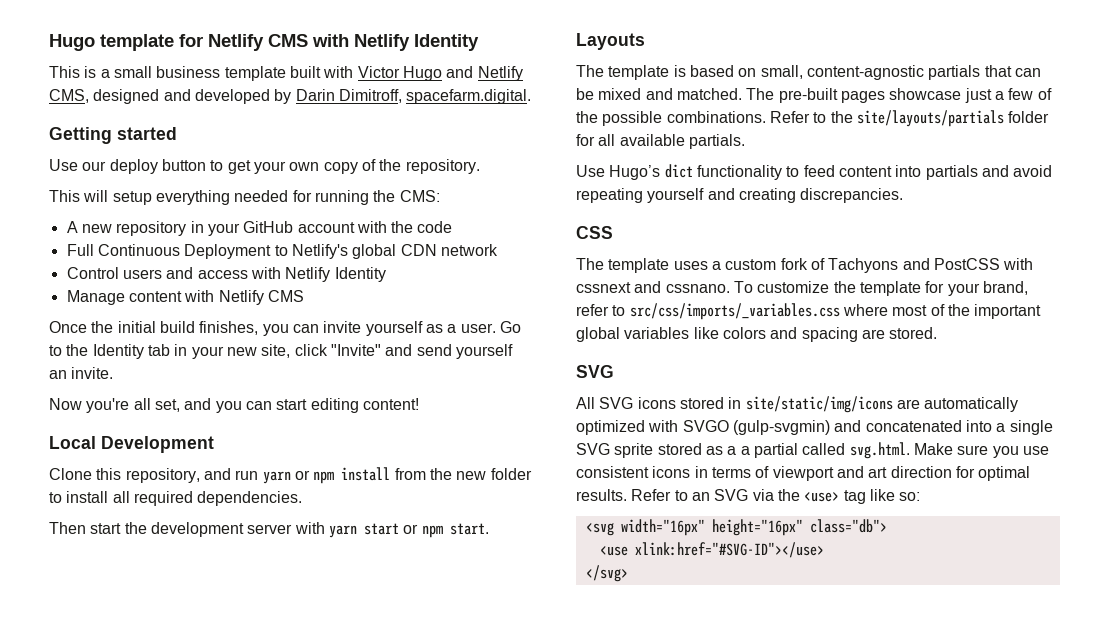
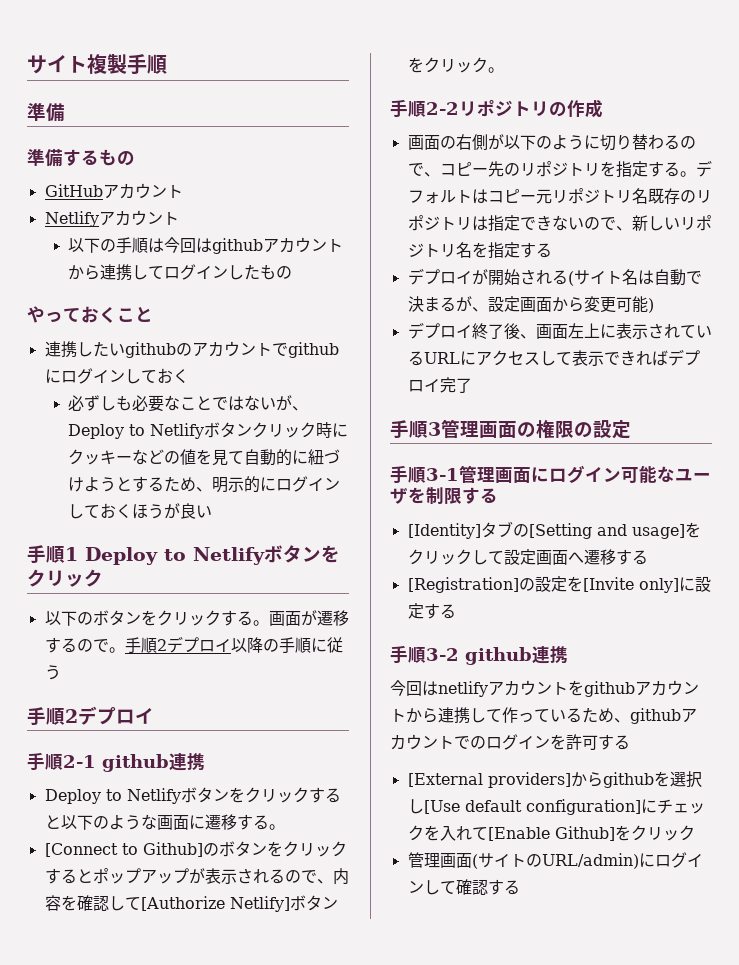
[49,34,479,51] [49,66,523,81] [49,89,532,104] [49,127,177,144] [49,159,480,174] [49,190,440,205] [66,221,453,236] [66,244,498,259] [66,267,386,282] [66,290,304,305] [49,321,521,336] [49,344,513,359] [49,367,114,379] [49,398,419,413] [49,436,214,453] [49,467,532,484] [49,491,303,506] [49,522,489,538] [576,33,645,50] [576,65,1041,80] [576,88,1052,103] [576,110,1050,127] [576,134,745,149] [576,164,1053,180] [576,188,904,203] [576,226,613,239] [576,258,1034,273] [576,281,1028,296] [576,303,1042,320] [576,327,938,342] [576,365,614,378] [576,396,1019,413] [576,420,1053,435] [576,442,1049,459] [576,466,1031,481] [576,489,921,504] [585,519,887,536] [599,542,824,558] [585,565,628,582] Hugo template for Netlify CMS with Netlify Identity // This is a small business template built with Victor Hugo and Netlify CMS, designed and developed by Darin Dimitroff, spacefarm.digital. // Getting started // Use our deploy button to get your own copy of the repository. // This will setup everything needed for running the CMS: // A new repository in your GitHub account with the code // Full Continuous Deployment to Netlify's global CDN network // Control users and access with Netlify Identity // Manage content with Netlify CMS // Once the initial build finishes, you can invite yourself as a user. Go to the Identity tab in your new site, click "Invite" and send yourself an invite. // Now you're all set, and you can start editing content! // Local Development // Clone this repository, and run yarn or npm install from the new folder to install all required dependencies. // Then start the development server with yarn start or npm start. // Layouts // The template is based on small, content-agnostic partials that can be mixed and matched. The pre-built pages showcase just a few of the possible combinations. Refer to the site/layouts/partials folder for all available partials. // Use Hugo’s dict functionality to feed content into partials and avoid repeating yourself and creating discrepancies. // CSS // The template uses a custom fork of Tachyons and PostCSS with cssnext and cssnano. To customize the template for your brand, refer to src/css/imports/_variables.css where most of the important global variables like colors and spacing are stored. // SVG // All SVG icons stored in site/static/img/icons are automatically optimized with SVGO (gulp-svgmin) and concatenated into a single SVG sprite stored as a a partial called svg.html. Make sure you use consistent icons in terms of viewport and art direction for optimal results. Refer to an SVG via the <use> tag like so: // <svg width="16px" height="16px" class="db"> // <use xlink:href="#SVG-ID"></use> // </svg> -> [27,54,167,75] [27,102,65,122] [27,148,135,167] [44,183,183,199] [44,210,179,227] [68,237,344,254] [68,264,293,281] [27,306,153,323] [44,341,339,358] [44,368,189,384] [68,395,309,412] [68,422,349,439] [68,449,341,466] [68,476,341,493] [68,503,213,519] [27,545,340,565] [27,569,103,587] [44,610,349,626] [44,636,343,654] [44,665,61,680] [27,706,154,726] [27,752,205,772] [44,787,341,804] [44,814,285,830] [44,841,347,857] [44,868,349,885] [44,895,338,912] [407,57,504,73] [390,99,603,118] [407,134,696,151] [407,160,712,178] [407,188,712,204] [407,215,712,232] [407,242,552,259] [407,268,702,286] [407,296,654,313] [407,322,712,339] [407,349,700,366] [407,377,472,393] [390,419,631,439] [390,465,711,484] [390,487,498,504] [407,521,701,539] [407,549,648,565] [407,576,711,593] [407,603,456,619] [390,645,568,665] [390,680,699,697] [390,707,697,724] [390,734,630,750] [407,771,702,788] [407,799,705,815] [407,825,695,841] [407,852,703,869] [407,879,520,895] サイト複製手順 // 準備 // 準備するもの // GitHubアカウント // Netlifyアカウント // 以下の手順は今回はgithubアカウントから連携してログインしたもの // やっておくこと // 連携したいgithubのアカウントでgithubにログインしておく // 必ずしも必要なことではないが、Deploy to Netlifyボタンクリック時にクッキーなどの値を見て自動的に紐づけようとするため、明示的にログインしておくほうが良い // 手順1 Deploy to Netlifyボタンをクリック // 以下のボタンをクリックする。画面が遷移するので。手順2デプロイ以降の手順に従う // 手順2デプロイ // 手順2-1 github連携 // Deploy to Netlifyボタンをクリックすると以下のような画面に遷移する。 // [Connect to Github]のボタンをクリックするとポップアップが表示されるので、内容を確認して[Authorize Netlify]ボタンをクリック。 // 手順2-2リポジトリの作成 // 画面の右側が以下のように切り替わるので、コピー先のリポジトリを指定する。デフォルトはコピー元リポジトリ名既存のリポジトリは指定できないので、新しいリポジトリ名を指定する // デプロイが開始される(サイト名は自動で決まるが、設定画面から変更可能) // デプロイ終了後、画面左上に表示されているURLにアクセスして表示できればデプロイ完了 // 手順3管理画面の権限の設定 // 手順3-1管理画面にログイン可能なユーザを制限する // [Identity]タブの[Setting and usage]をクリックして設定画面へ遷移する // [Registration]の設定を[Invite only]に設定する // 手順3-2 github連携 // 今回はnetlifyアカウントをgithubアカウントから連携して作っているため、githubアカウントでのログインを許可する // [External providers]からgithubを選択し[Use default configuration]にチェックを入れて[Enable Github]をクリック // 管理画面(サイトのURL/admin)にログインして確認する

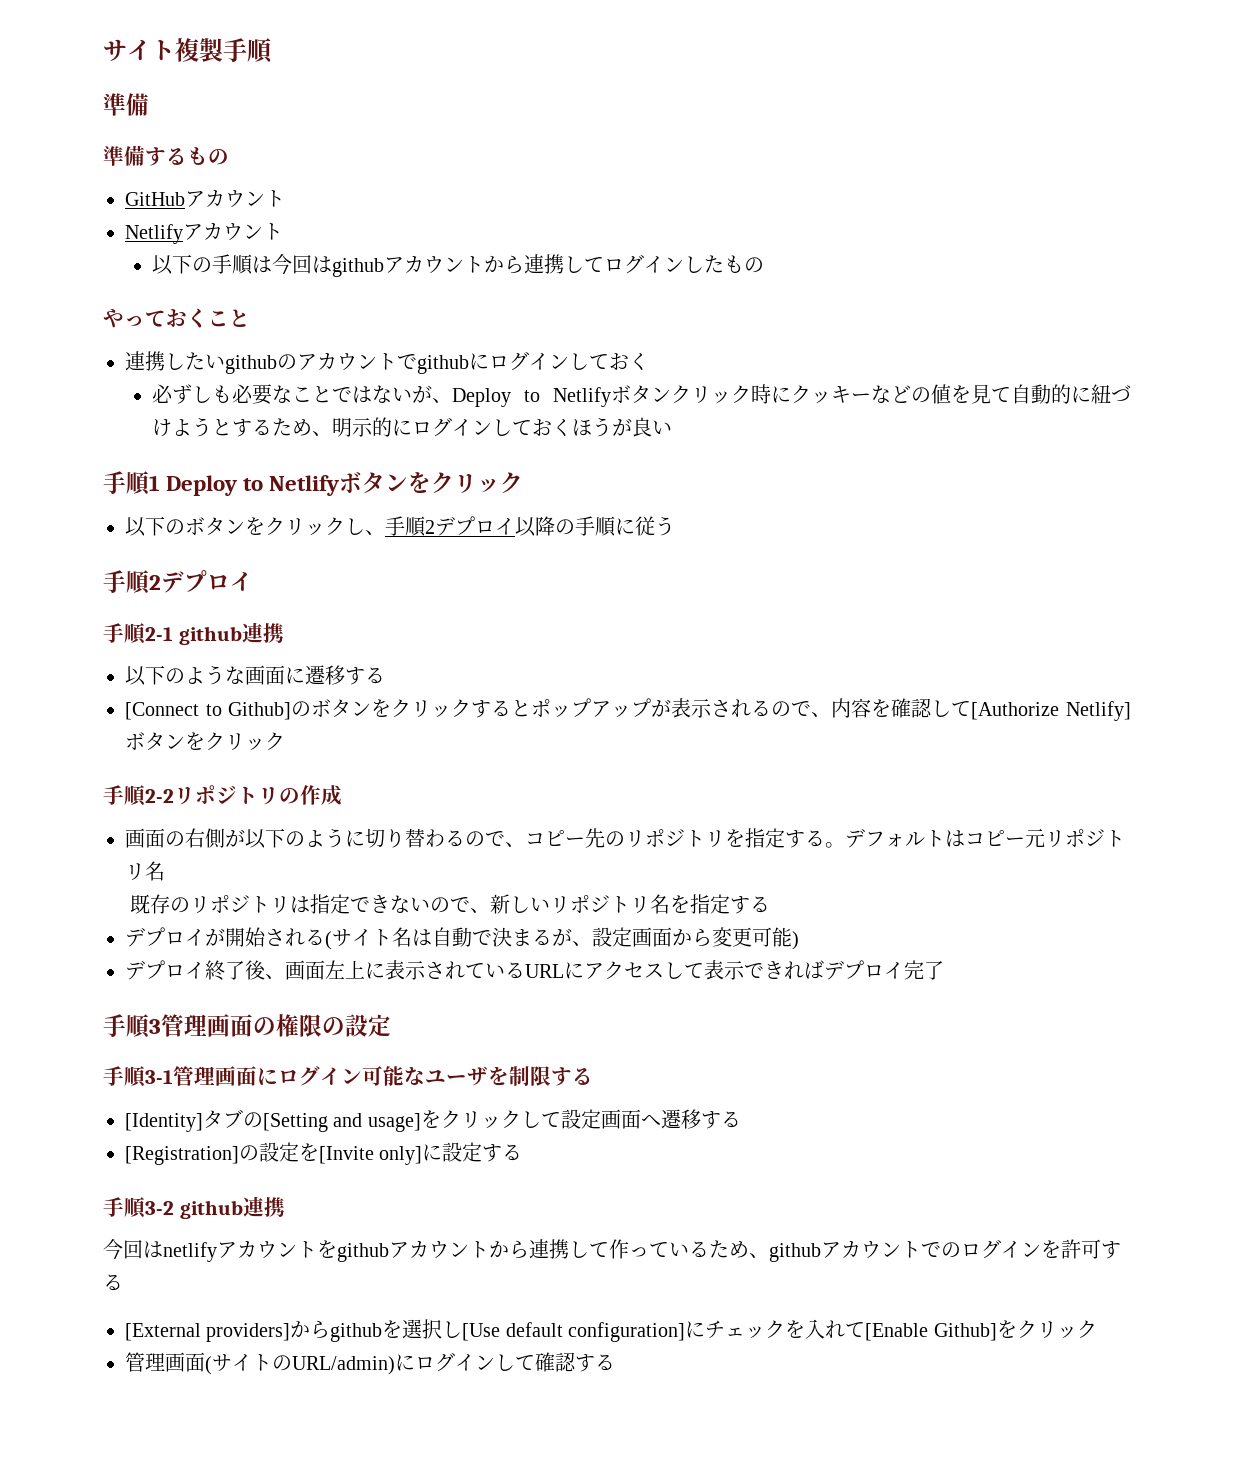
[220,610,349,626] [44,637,125,653] する。画面が遷移するので。 -> [345,518,385,535] し、
[44,787,341,804] [44,815,61,829] Deploy to Netlifyボタンをクリックすると -> (284, 633) none
[268,824,285,830] 。 -> (385, 675) none
[487,67,504,73] 。 -> (285, 741) none
(648, 196) none -> (165, 871) //

